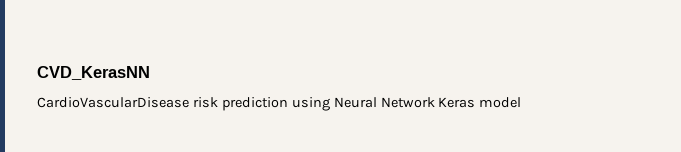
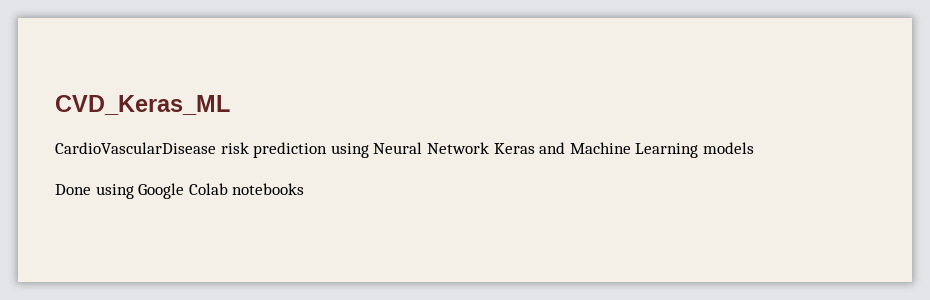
[37,66,150,80] CVD_KerasNN -> [55,95,230,115] CVD_Keras_ML
[479,97,522,108] model -> [539,142,754,158] [55,183,305,199] and Machine Learning models // Done using Google Colab notebooks

